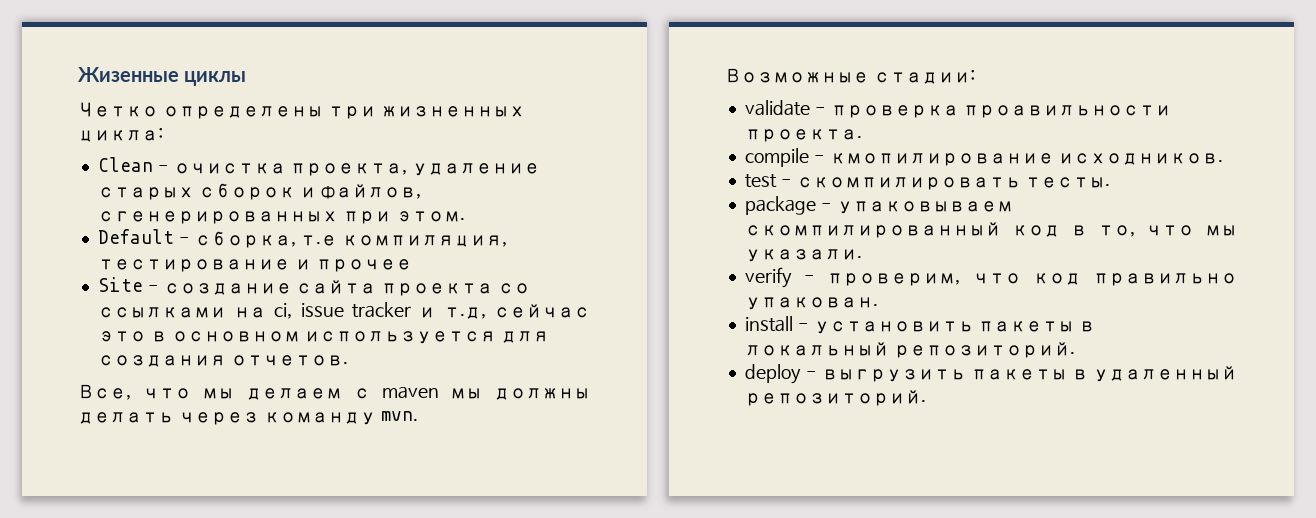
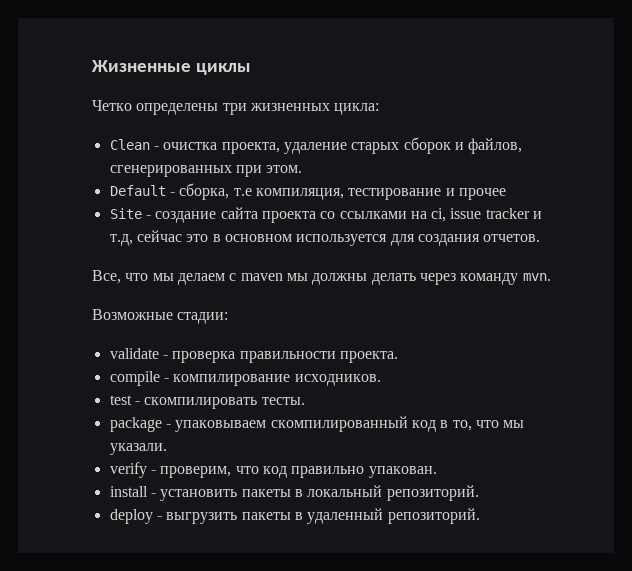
[78,67,179,82] Жизенные -> [91,60,191,72] Жизненные
[963,105,1172,118] проавильности -> [239,351,336,363] правильности
[829,153,1054,166] кмопилирование -> [173,374,291,386] компилирование

